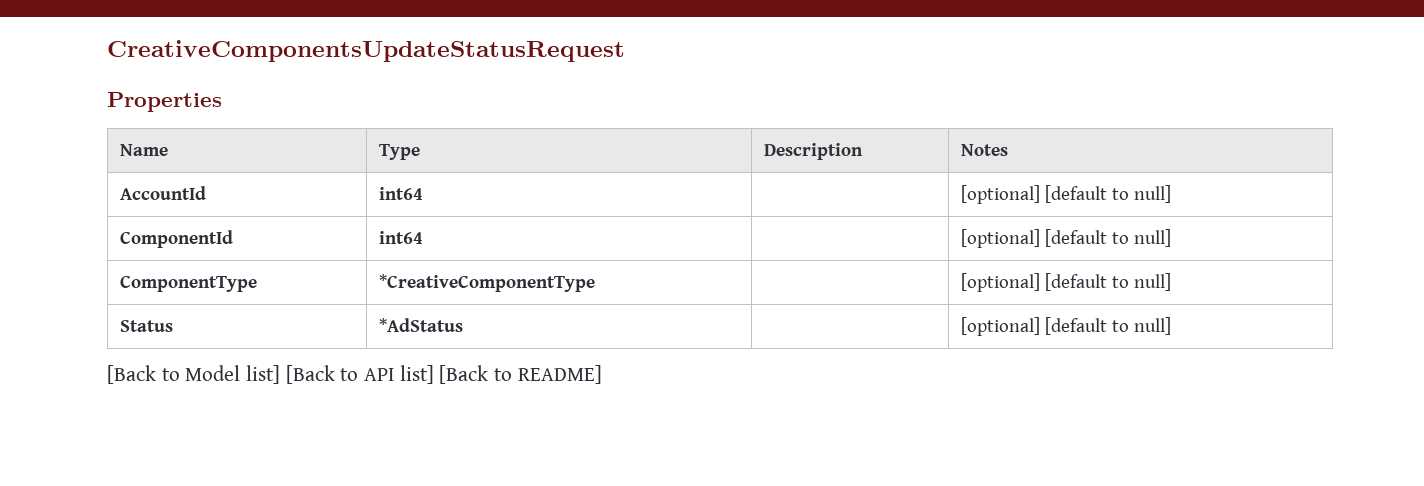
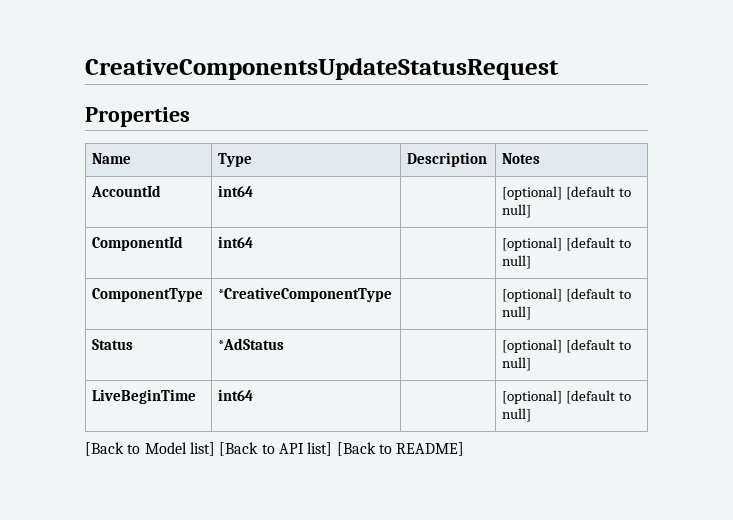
(1172, 326) none -> [92,389,197,404] [218,389,254,401] [502,390,631,404] [502,408,532,422] // LiveBeginTime | int64 | | [optional] [default to null]

